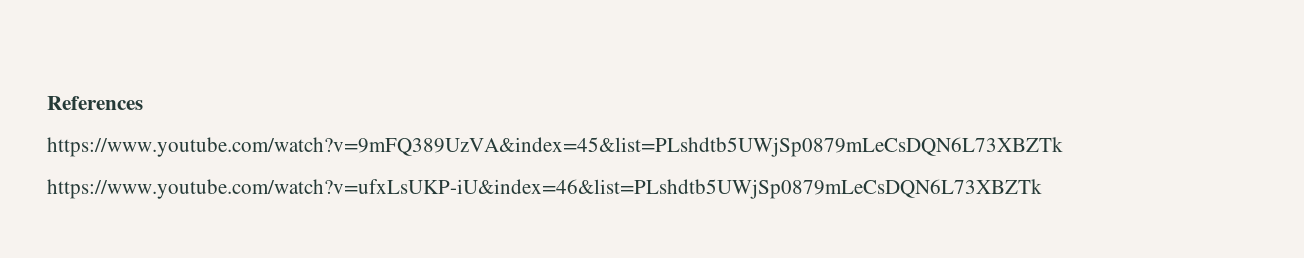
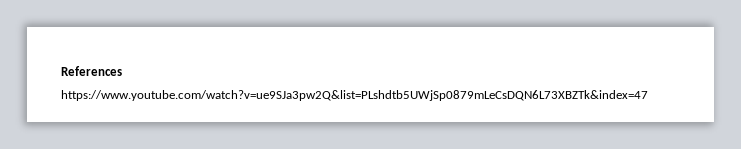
[47,137,1063,157] [47,179,1042,199] https://www.youtube.com/watch?v=9mFQ389UzVA&index=45&list=PLshdtb5UWjSp0879mLeCsDQN6L73XBZTk // https://www.youtube.com/watch?v=ufxLsUKP-iU&index=46&list=PLshdtb5UWjSp0879mLeCsDQN6L73XBZTk -> [61,90,648,101] https://www.youtube.com/watch?v=ue9SJa3pw2Q&list=PLshdtb5UWjSp0879mLeCsDQN6L73XBZTk&index=47

